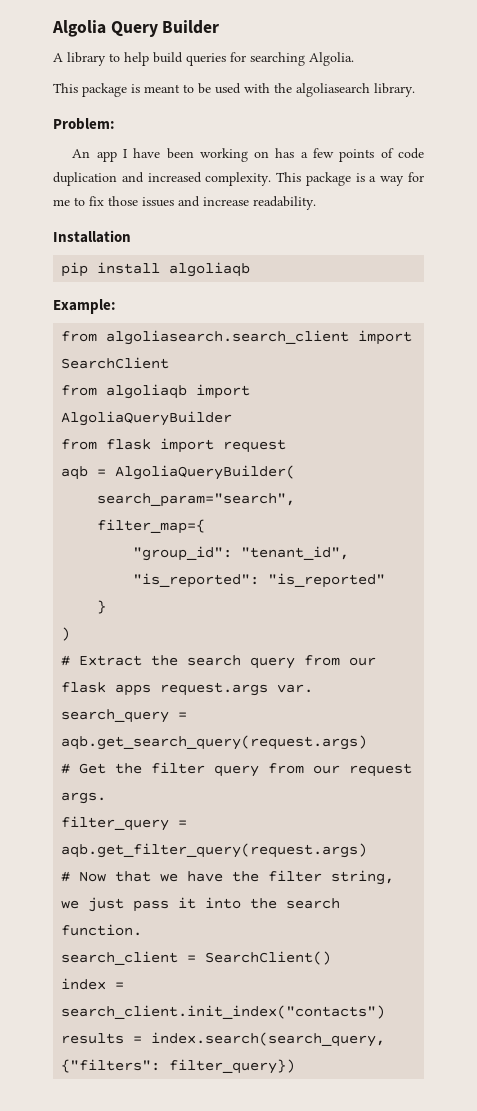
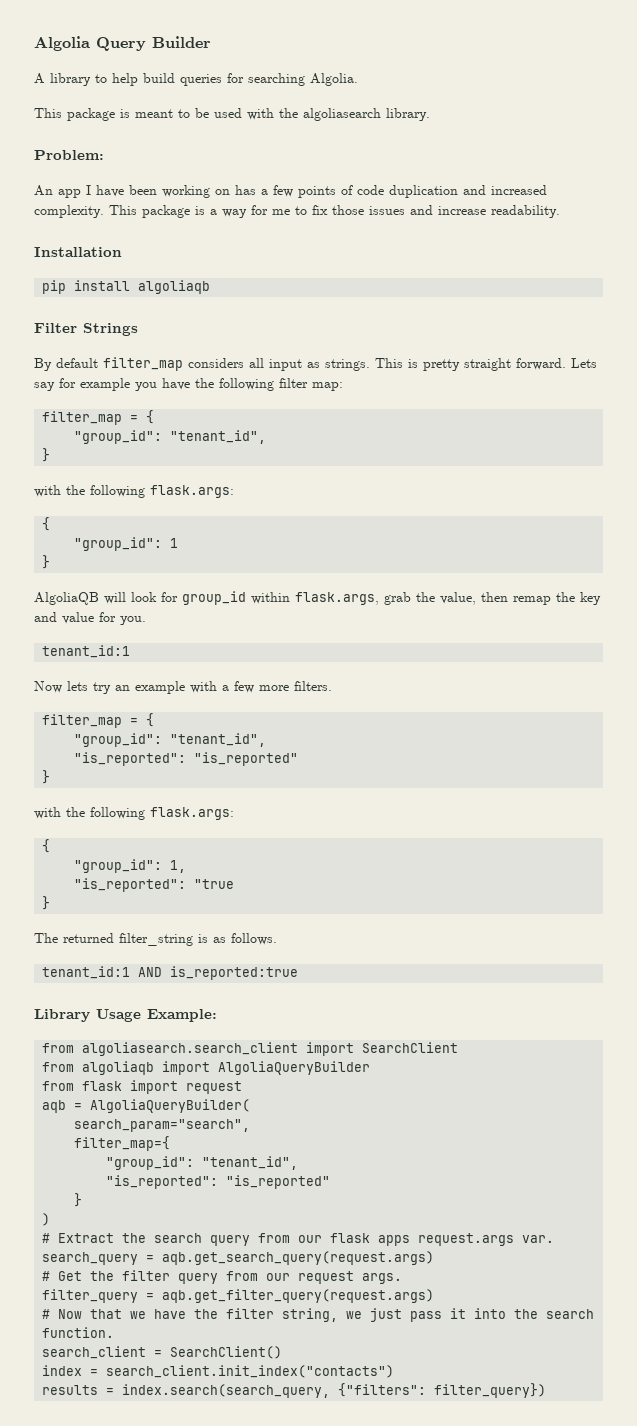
(251, 269) none -> [34,323,138,336] [34,357,597,371] [34,378,343,391] [42,410,155,425] [74,430,267,444] [42,448,51,462] [34,485,234,498] [42,517,51,531] [74,537,179,551] [42,555,51,569] [34,591,601,605] [34,612,146,625] [42,645,131,658] [34,681,332,694] [42,713,155,728] [74,733,267,747] [74,752,299,766] [42,770,51,784] [34,807,234,820] [42,839,51,853] [74,859,187,873] [74,878,235,892] [42,896,51,910] [34,933,277,946] [42,966,299,980] [34,1009,141,1022] Filter Strings // By default filter_map considers all input as strings. This is pretty straight forward. Lets say for example you have the following filter map: // filter_map = { // "group_id": "tenant_id", // } // with the following flask.args: // { // "group_id": 1 // } // AlgoliaQB will look for group_id within flask.args, grab the value, then remap the key and value for you. // tenant_id:1 // Now lets try an example with a few more filters. // filter_map = { // "group_id": "tenant_id", // "is_reported": "is_reported" // } // with the following flask.args: // { // "group_id": 1, // "is_reported": "true // } // The returned filter_string is as follows. // tenant_id:1 AND is_reported:true // Library Usage

